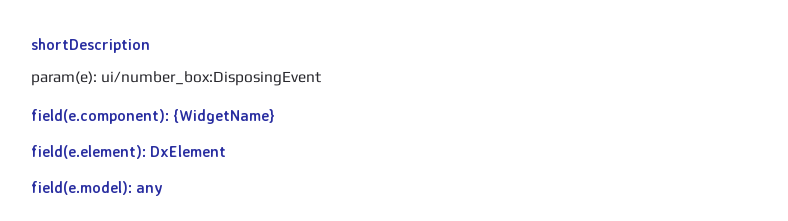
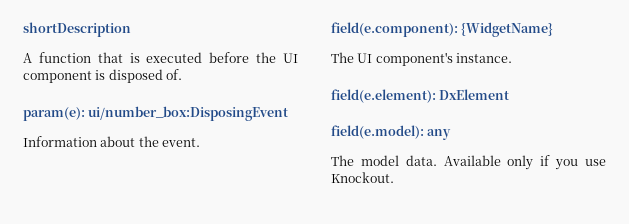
[31,71,322,86] [31,109,276,124] [31,145,227,159] [31,181,164,196] param(e): ui/number_box:DisposingEvent // field(e.component): {WidgetName} // field(e.element): DxElement // field(e.model): any -> [23,52,298,63] [23,69,183,83] [23,106,289,121] [23,136,201,147] [331,22,554,37] [331,52,513,66] [331,89,510,103] [331,125,452,140] [331,155,606,170] [331,172,394,183] A function that is executed before the UI component is disposed of. // param(e): ui/number_box:DisposingEvent // Information about the event. // field(e.component): {WidgetName} // The UI component's instance. // field(e.element): DxElement // field(e.model): any // The model data. Available only if you use Knockout.

